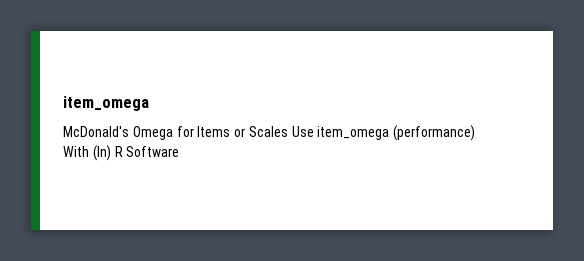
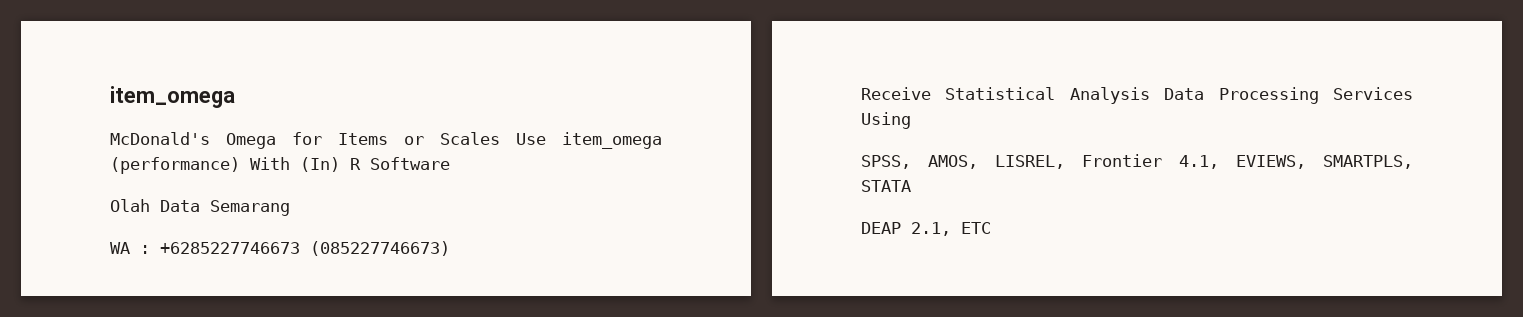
(180, 151) none -> [110,199,290,216] [110,241,450,256] [861,87,1413,104] [861,112,911,129] [861,154,1413,169] [861,180,911,192] [861,222,991,236] // Olah Data Semarang // WA : +6285227746673 (085227746673) // Receive Statistical Analysis Data Processing Services Using // SPSS, AMOS, LISREL, Frontier 4.1, EVIEWS, SMARTPLS, STATA // DEAP 2.1, ETC

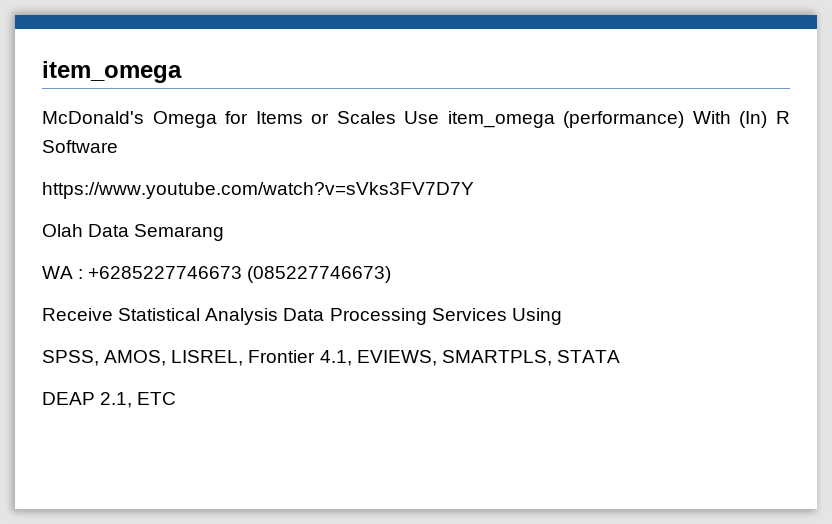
(450, 163) none -> [42,182,474,199] // https://www.youtube.com/watch?v=sVks3FV7D7Y

